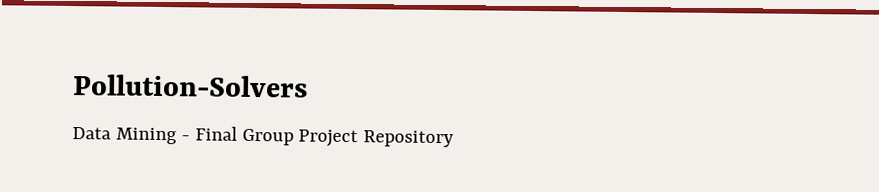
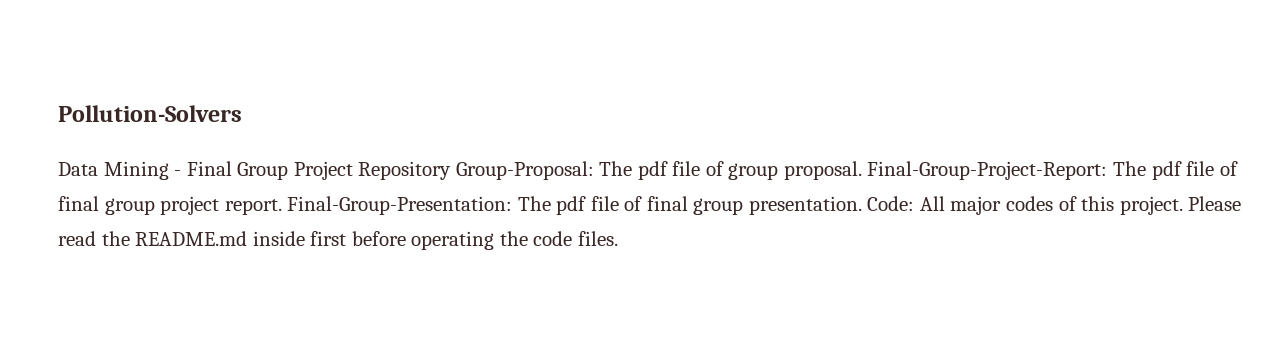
(455, 139) none -> [455,161,1238,180] [58,196,1242,215] [58,231,618,250] Group-Proposal: The pdf file of group proposal. Final-Group-Project-Report: The pdf file of final group project report. Final-Group-Presentation: The pdf file of final group presentation. Code: All major codes of this project. Please read the README.md inside first before operating the code files.

